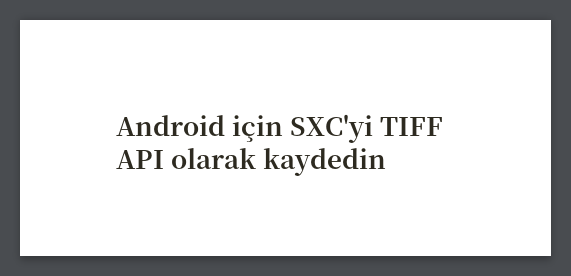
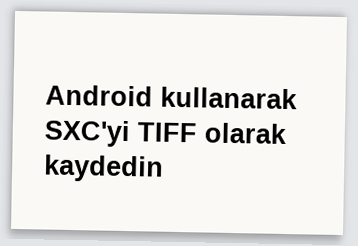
[232,115,284,142] için -> [160,86,298,110] kullanarak
[116,150,164,169] API -> (197, 132) none

